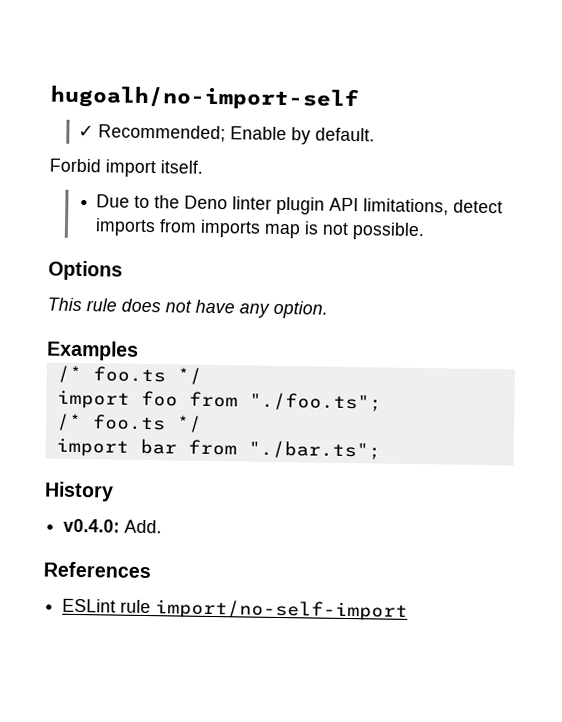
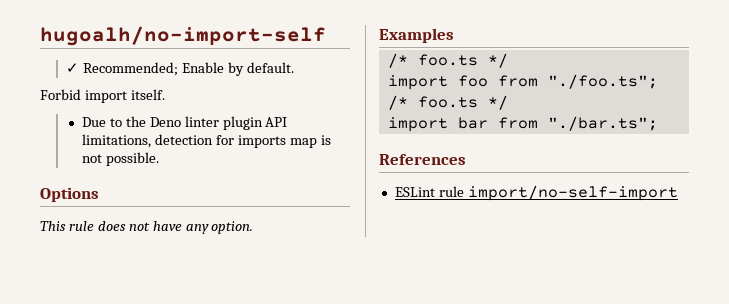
[453,199,504,214] [95,218,198,237] detect imports from -> [154,134,234,145] detection for
[44,481,114,502] [63,518,163,534] // History // v0.4.0: Add. -> (658, 123) none

